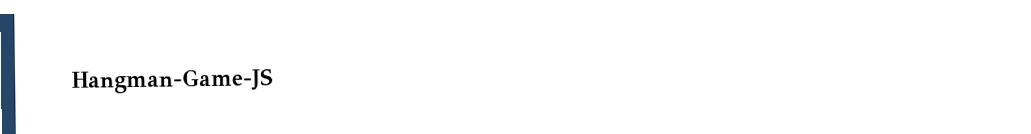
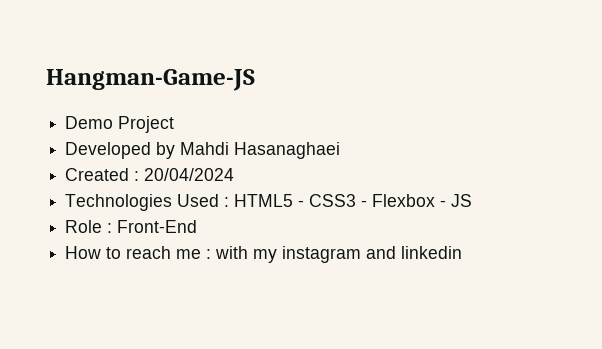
(273, 81) none -> [65,116,175,133] [65,142,341,159] [65,168,235,181] [65,194,473,211] [65,220,198,233] [65,246,463,263] // Demo Project // Developed by Mahdi Hasanaghaei // Created : 20/04/2024 // Technologies Used : HTML5 - CSS3 - Flexbox - JS // Role : Front-End // How to reach me : with my instagram and linkedin

